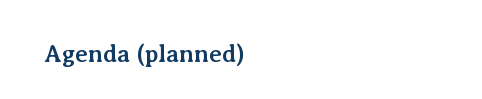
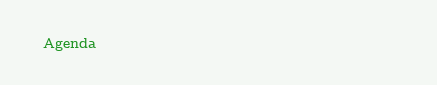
[136,43,246,67] (planned) -> (96, 44) none

